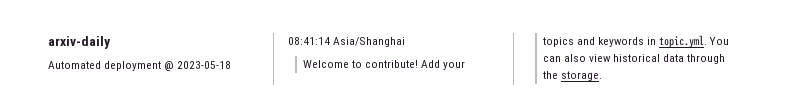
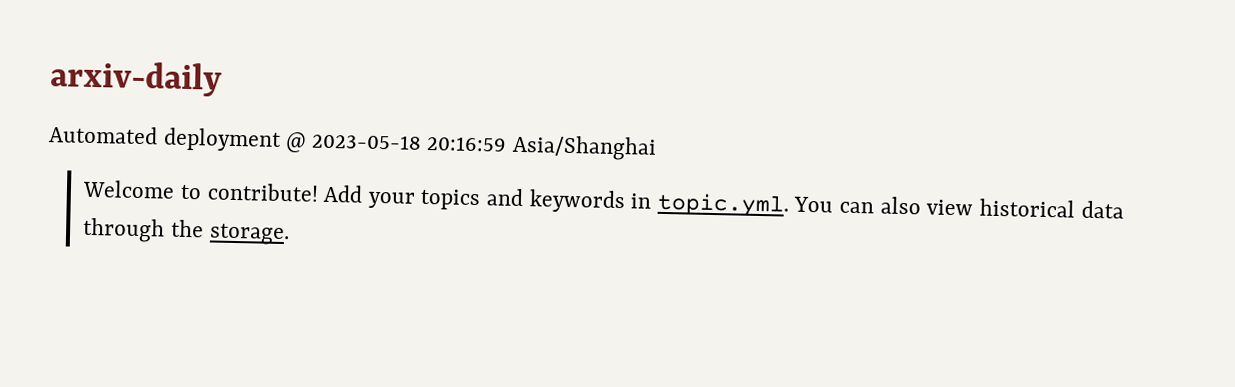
[288,37,330,45] 08:41:14 -> [426,136,508,152] 20:16:59

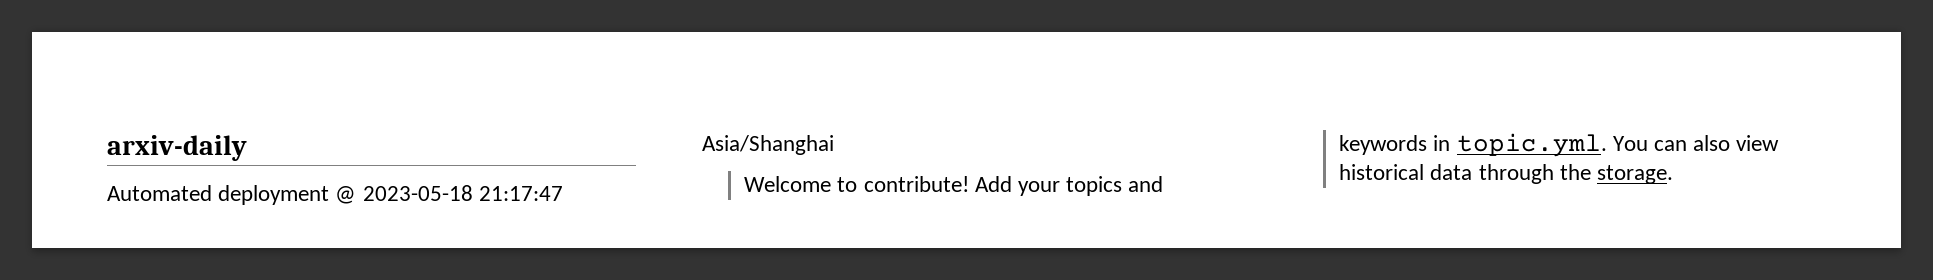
[426,136,508,152] 20:16:59 -> [478,186,563,201] 21:17:47

